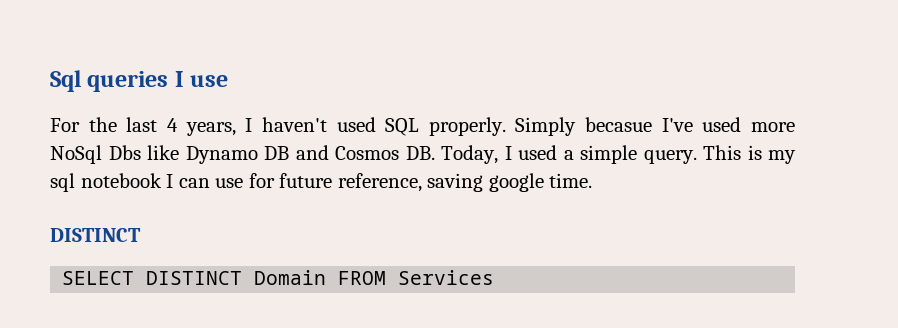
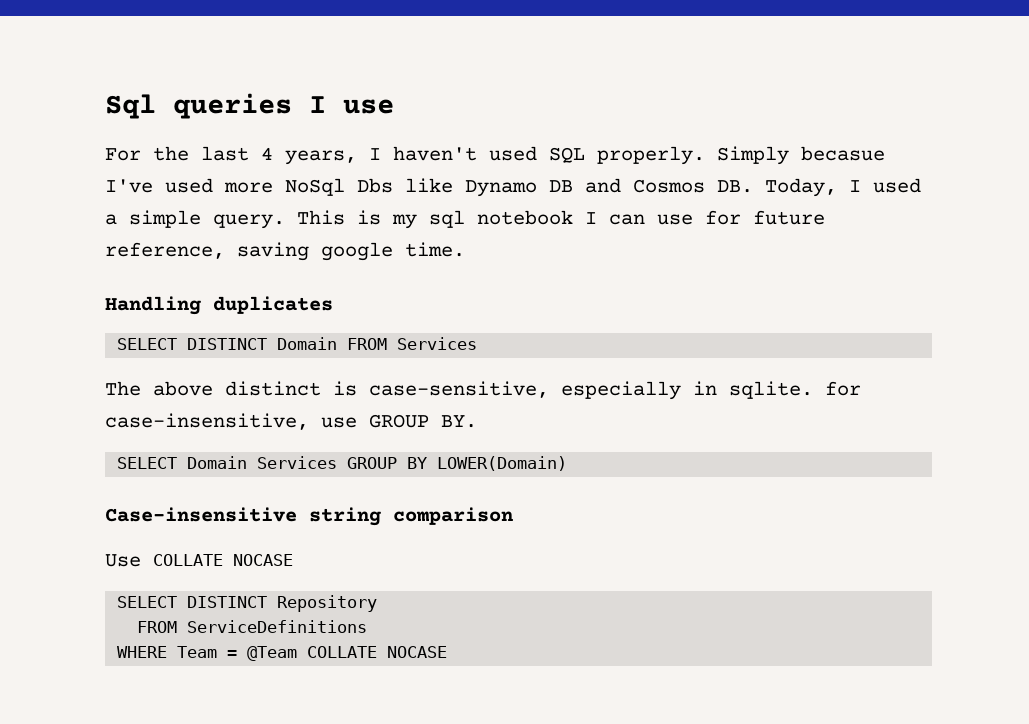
[50,228,141,242] DISTINCT -> [105,296,333,315] Handling duplicates
(495, 277) none -> [105,381,861,400] [105,413,477,430] [117,456,568,471] [105,507,513,526] [105,554,293,567] [117,595,378,612] [137,620,368,633] [117,646,448,661] // The above distinct is case-sensitive, especially in sqlite. for case-insensitive, use GROUP BY. // SELECT Domain Services GROUP BY LOWER(Domain) // Case-insensitive string comparison // Use COLLATE NOCASE // SELECT DISTINCT Repository // FROM ServiceDefinitions // WHERE Team = @Team COLLATE NOCASE

